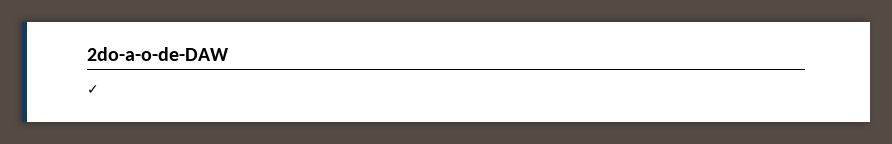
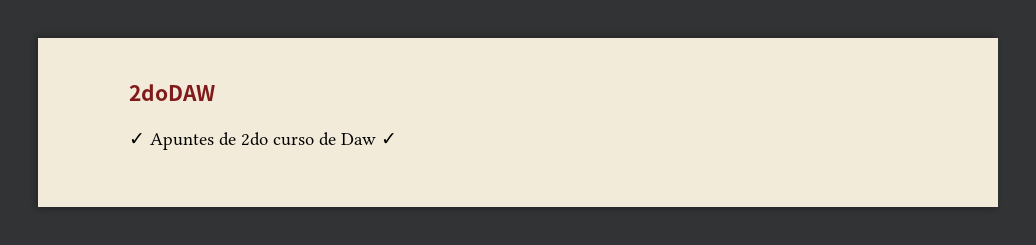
[87,47,229,61] [87,85,99,94] 2do-a-o-de-DAW // ✓ -> [129,84,215,101] [129,132,397,150] 2doDAW // ✓ Apuntes de 2do curso de Daw ✓

